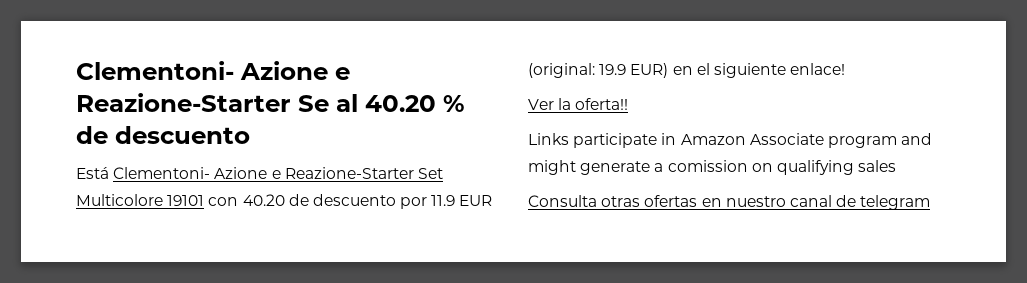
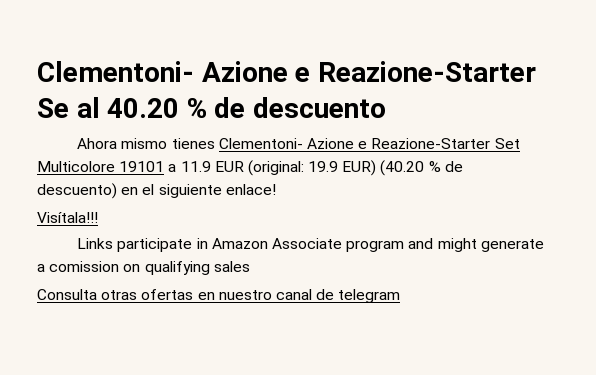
[76,167,109,179] Está -> [77,138,215,149] Ahora mismo tienes
[208,194,428,209] con 40.20 de descuento por -> [168,164,177,172] a
(669, 70) none -> [380,160,463,176] [37,183,117,199] (40.20 % de descuento)
[528,98,629,110] Ver la oferta!! -> [37,212,98,223] Visítala!!!

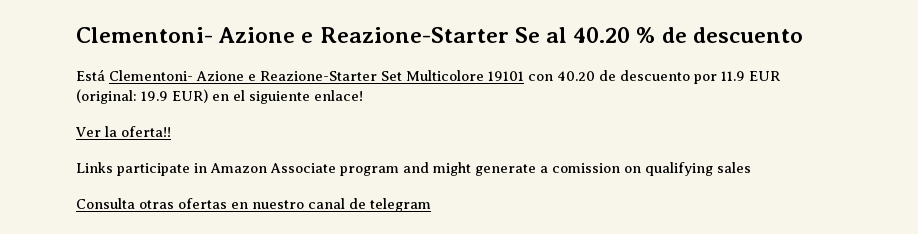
[77,138,215,149] Ahora mismo tienes -> [76,69,105,81] Está
[168,164,177,172] a -> [528,70,717,84] con 40.20 de descuento por
[380,160,463,176] [37,183,117,199] (40.20 % de descuento) -> (208, 96) none
[37,212,98,223] Visítala!!! -> [75,126,171,137] Ver la oferta!!

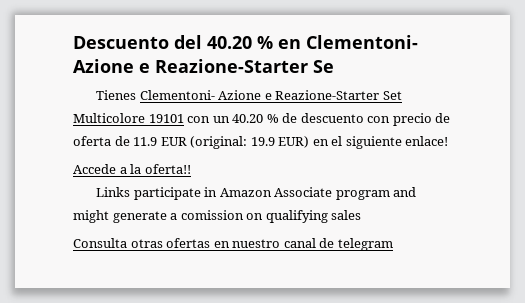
(76, 35) none -> [73,35,301,49] Descuento del 40.20 % en
[546,27,803,43] [76,69,105,81] al 40.20 % de descuento // Está -> [96,90,137,100] // Tienes
[557,70,717,84] 40.20 de descuento por -> [212,113,451,126] [73,136,130,146] un 40.20 % de descuento con precio de oferta de
[75,127,101,137] Ver -> [73,164,127,174] Accede a

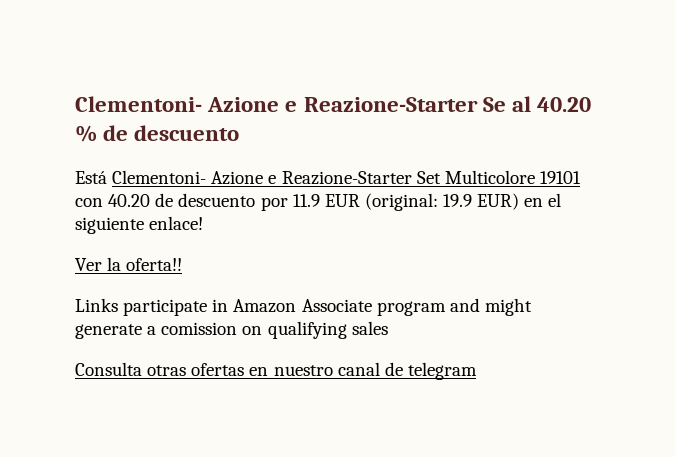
[73,35,301,49] Descuento del 40.20 % en -> (75, 104) none
[96,90,137,100] // Tienes -> [512,96,592,112] [75,125,240,142] [75,171,107,184] al 40.20 % de descuento // Está
[212,113,451,126] [73,136,130,146] un 40.20 % de descuento con precio de oferta de -> [108,193,288,211] 40.20 de descuento por
[73,164,127,174] Accede a -> [75,258,102,271] Ver

